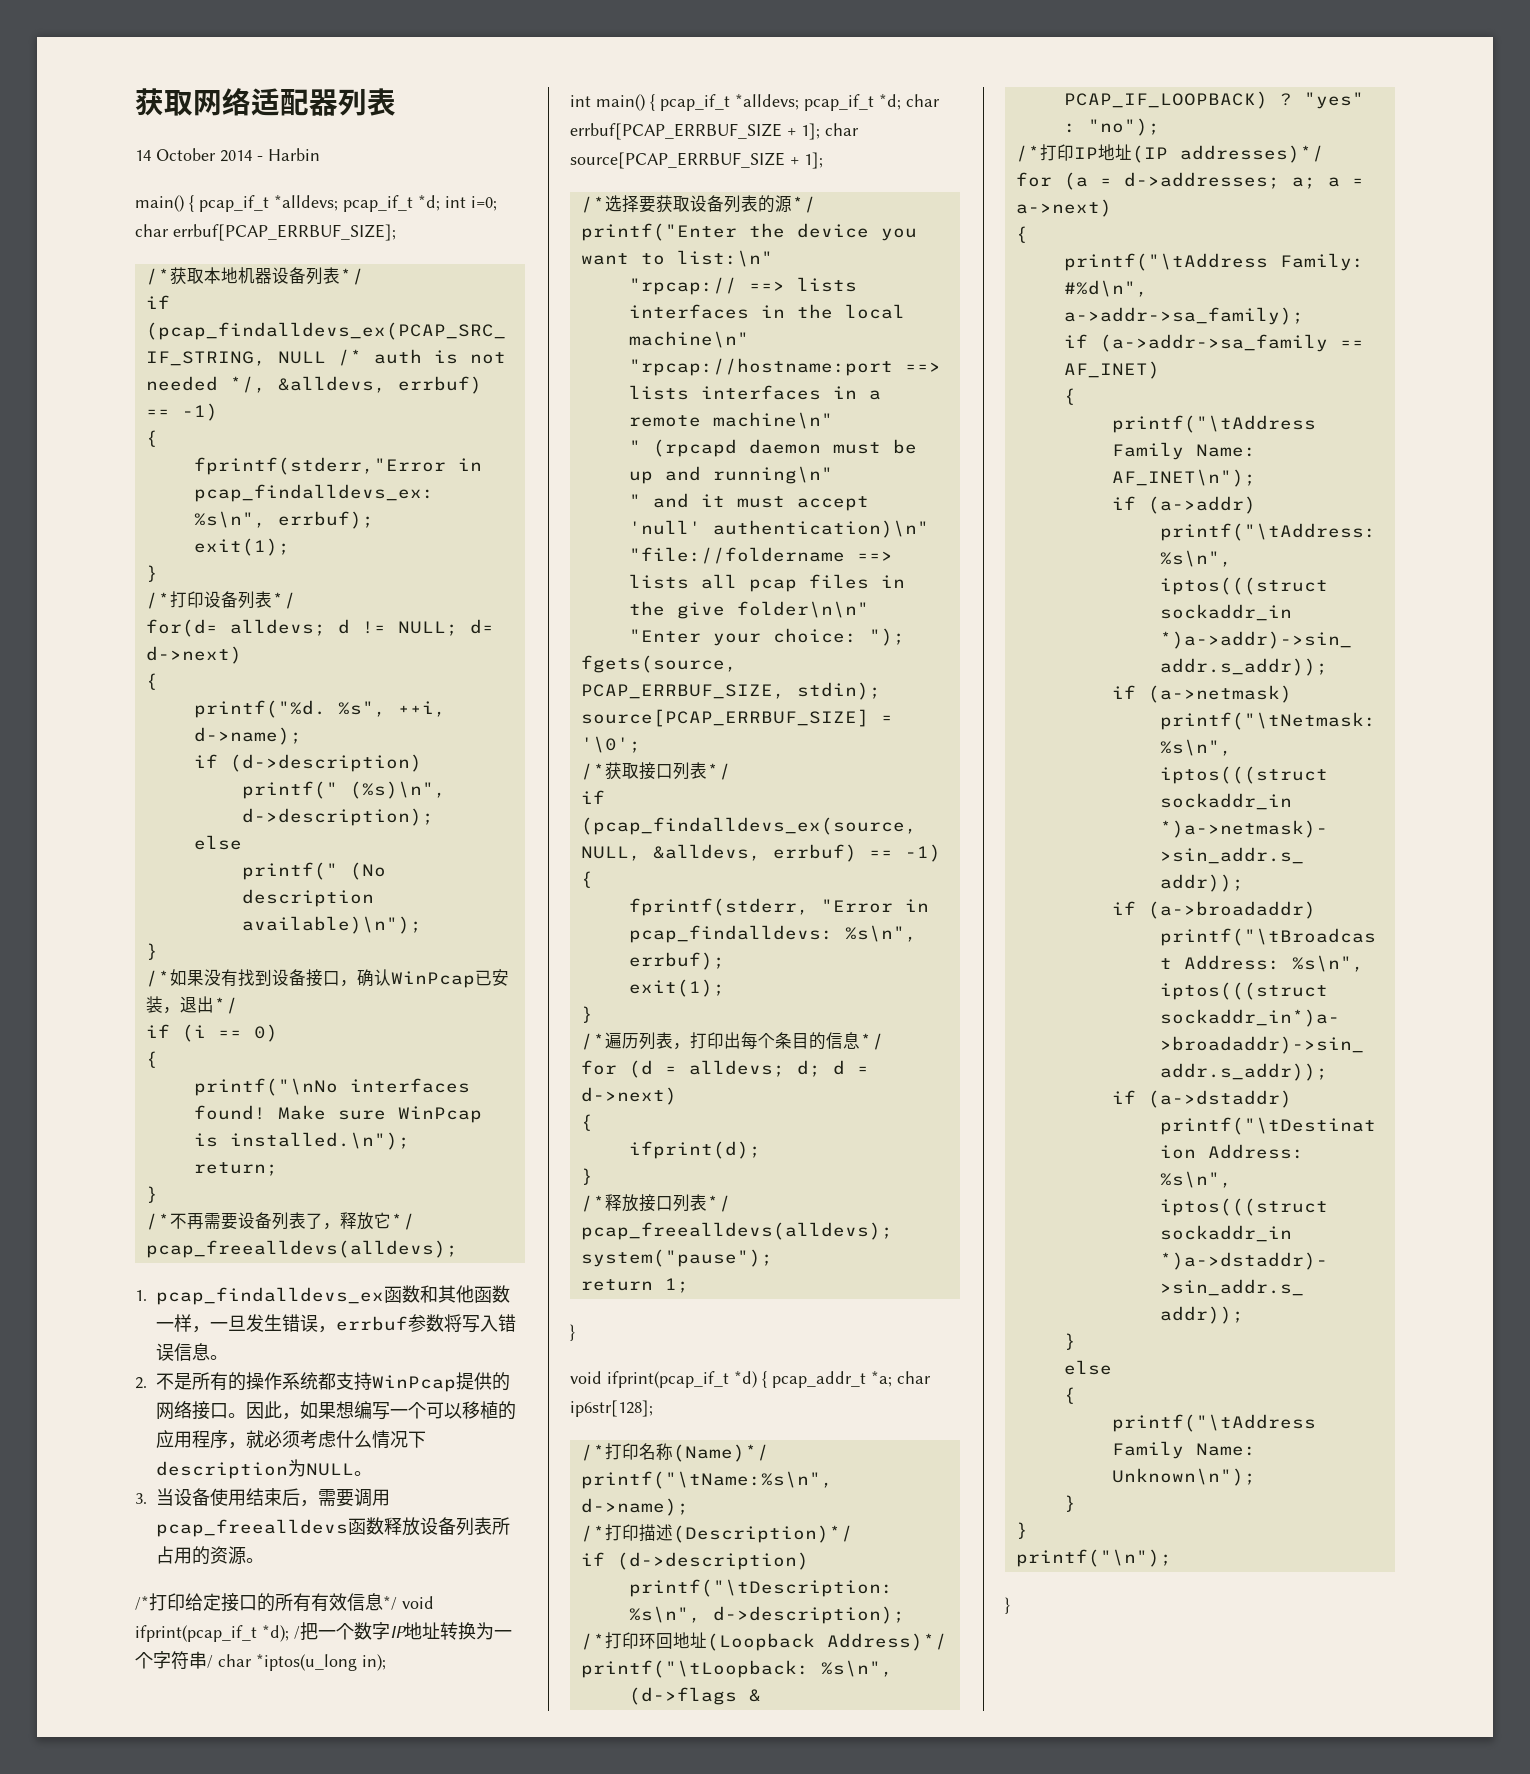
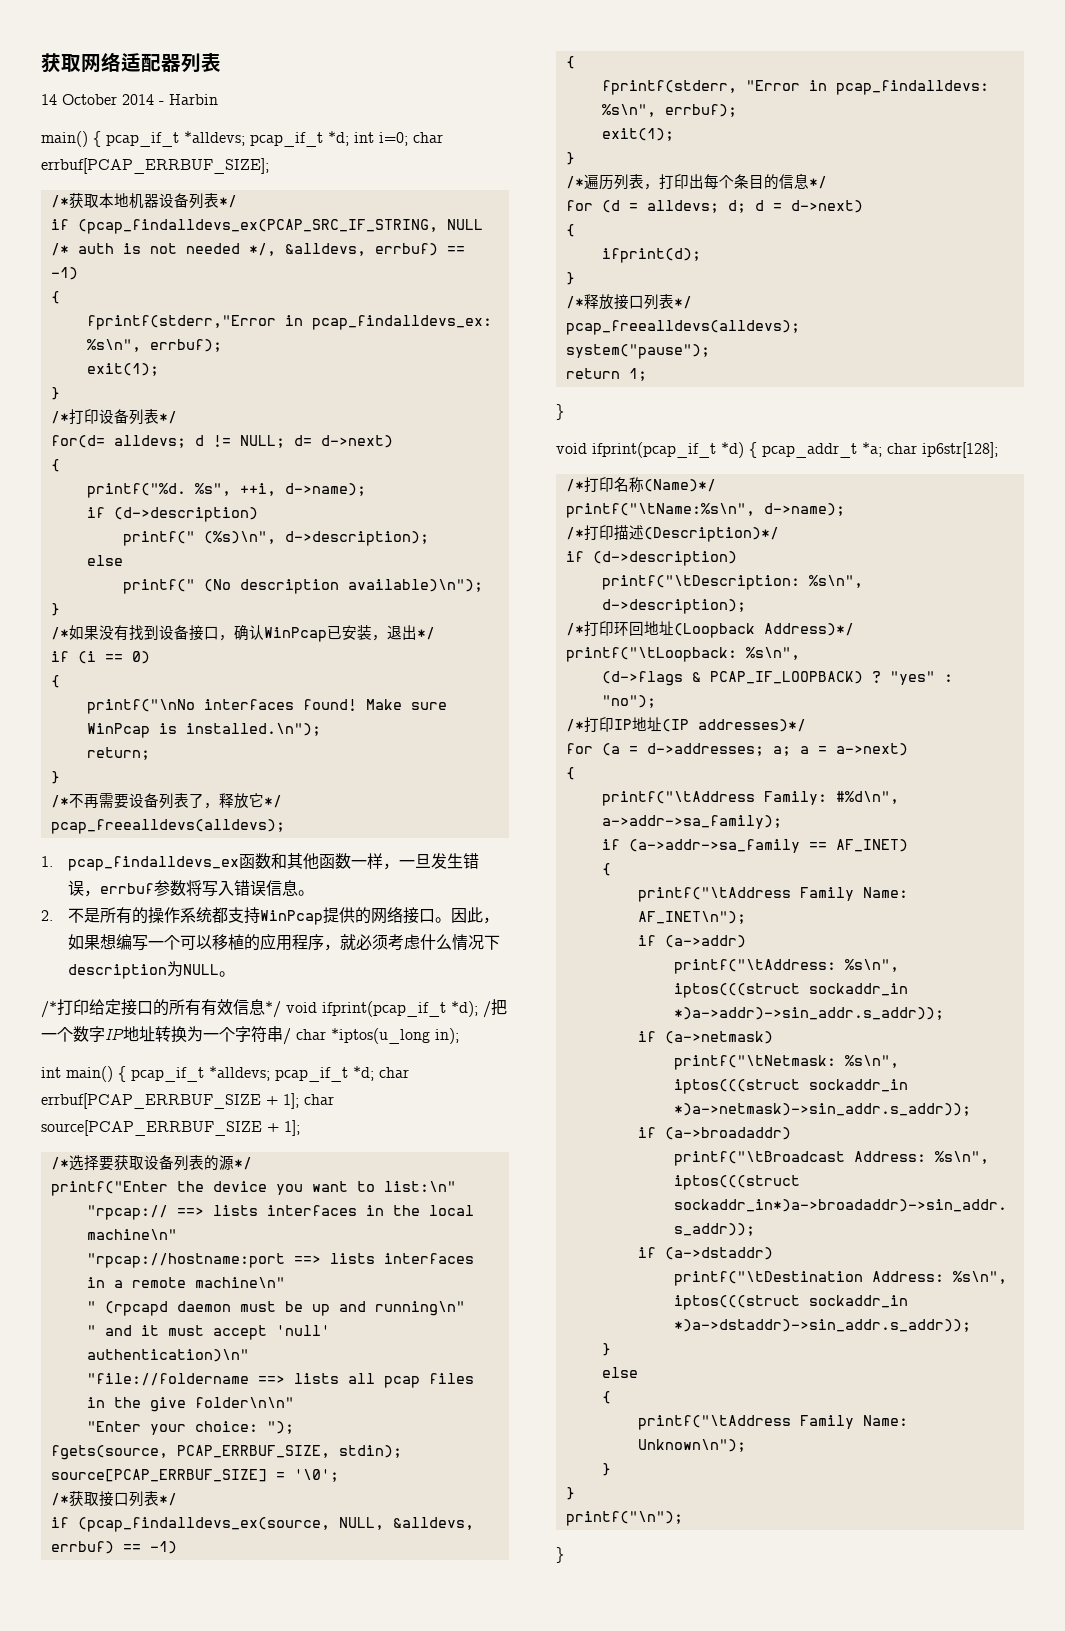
[135,1488,390,1507] [156,1517,510,1537] [156,1546,264,1565] // 3.当设备使用结束后，需要调用pcap_freealldevs函数释放设备列表所占用的资源。 -> (236, 974) none

